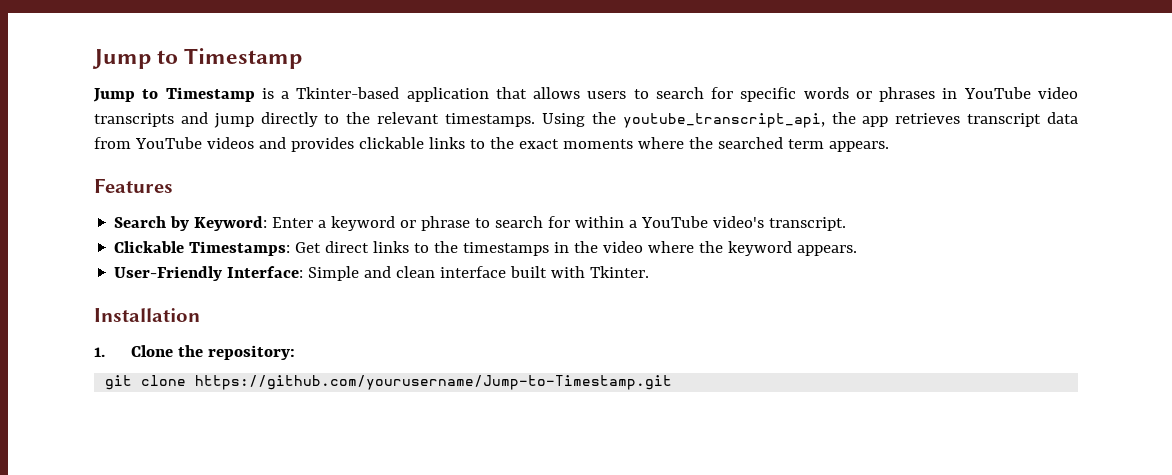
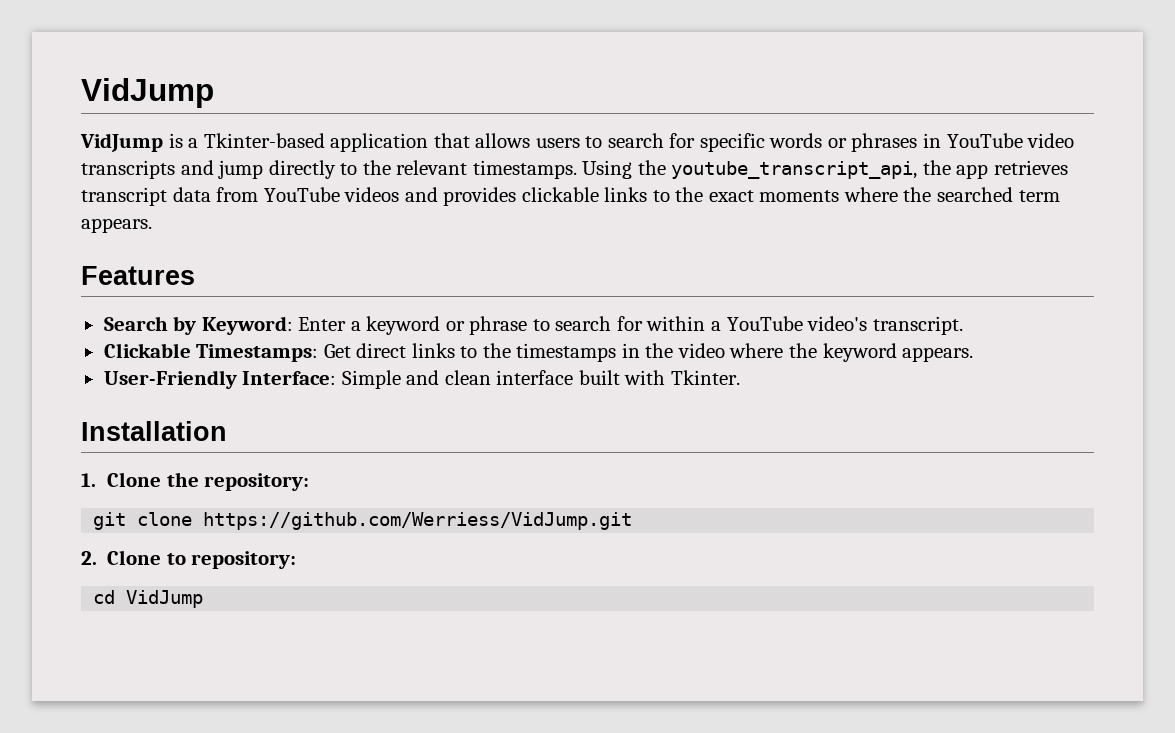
[92,48,303,69] [93,87,255,102] Jump to Timestamp // Jump to Timestamp -> [81,78,214,108] [80,133,163,152] VidJump // VidJump
[195,375,673,390] https://github.com/yourusername/Jump-to-Timestamp.git -> [203,512,633,530] [81,550,297,569] [93,590,204,608] https://github.com/Werriess/VidJump.git // 2. Clone to repository: // cd VidJump

